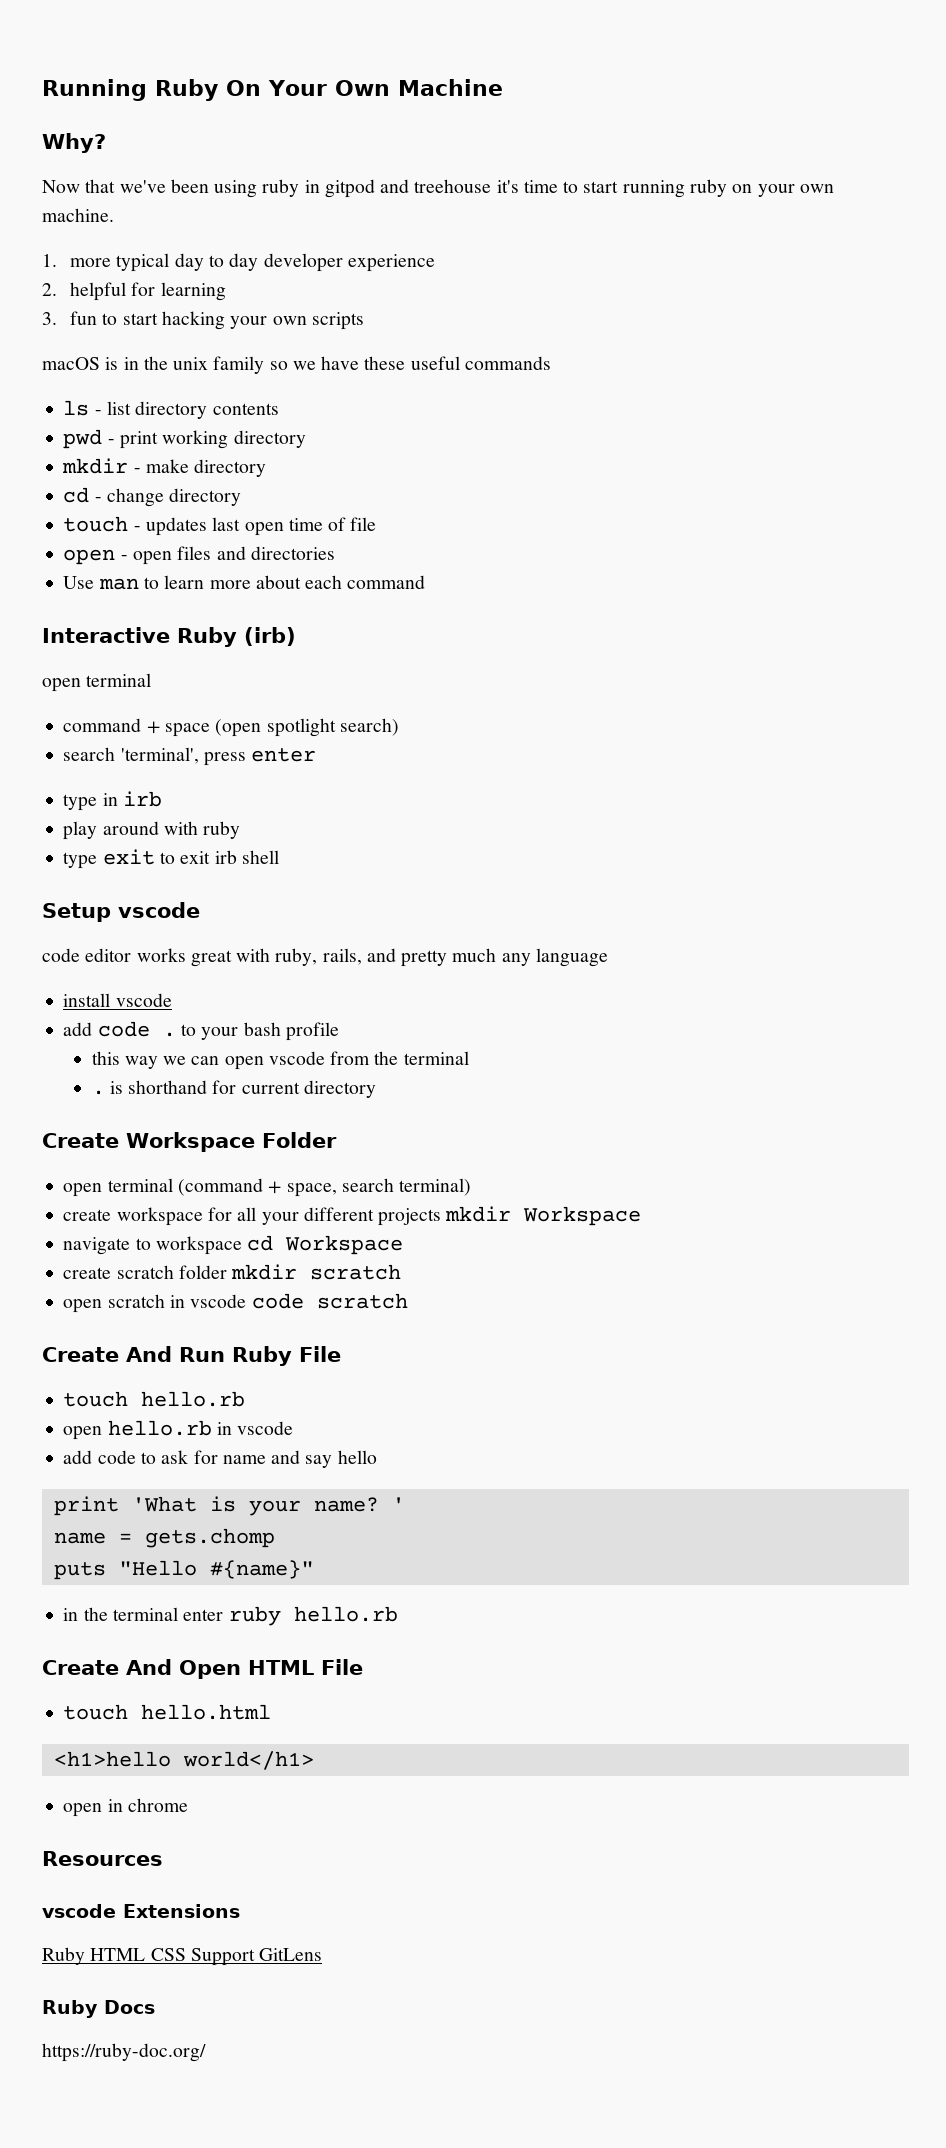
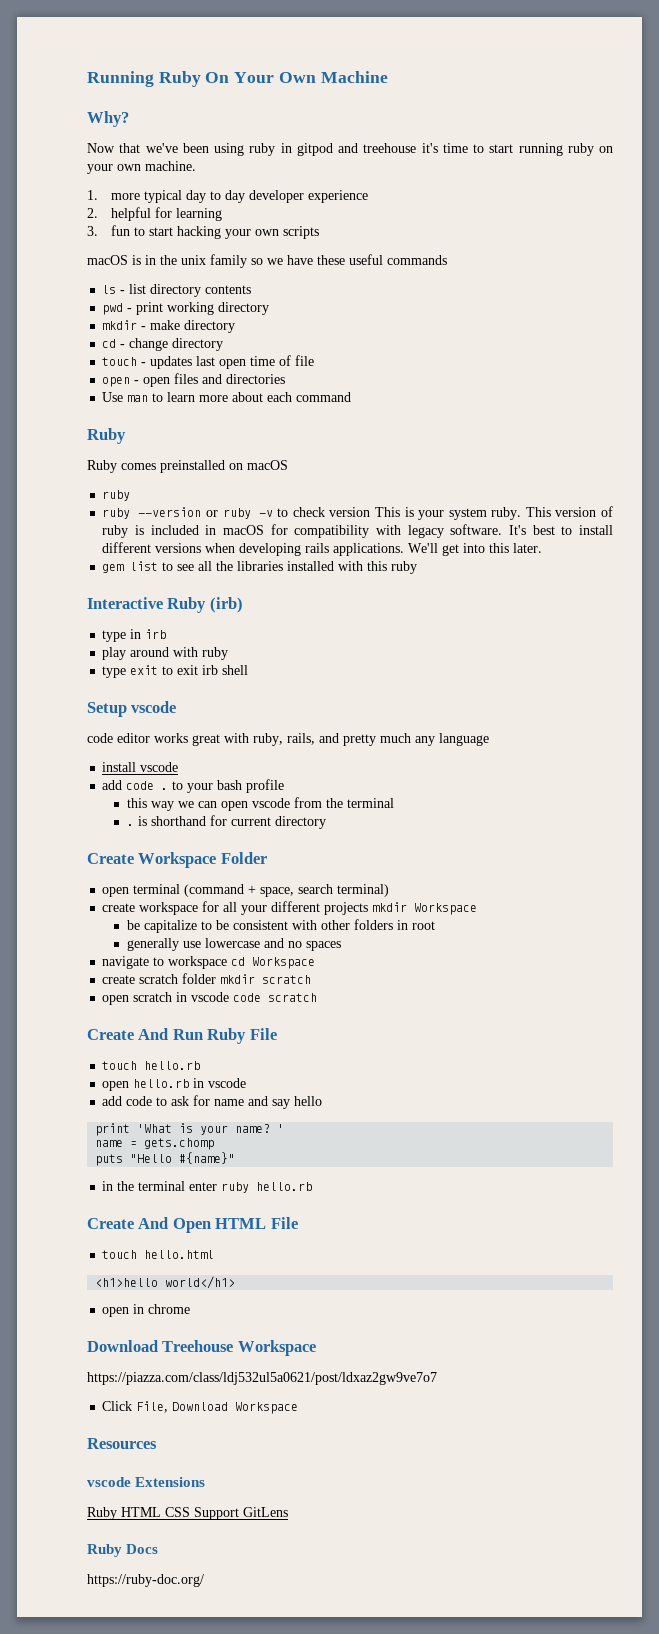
[42,627,296,647] [42,673,152,692] [63,718,399,737] [63,747,317,766] Interactive Ruby (irb) // open terminal // command + space (open spotlight search) // search 'terminal', press enter -> [87,428,126,444] [87,460,288,473] [102,490,131,501] [102,506,613,520] [102,524,613,538] [102,542,543,556] [102,561,418,574] [87,597,243,613] Ruby // Ruby comes preinstalled on macOS // ruby // ruby --version or ruby -v to check version This is your system ruby. This version of ruby is included in macOS for compatibility with legacy software. It's best to install different versions when developing rails applications. We'll get into this later. // gem list to see all the libraries installed with this ruby // Interactive Ruby (irb)
(642, 1216) none -> [126,919,435,933] [126,938,341,951] // be capitalize to be consistent with other folders in root // generally use lowercase and no spaces
(188, 1805) none -> [87,1340,316,1356] [87,1372,437,1385] [102,1401,299,1414] // Download Treehouse Workspace // https://piazza.com/class/ldj532ul5a0621/post/ldxaz2gw9ve7o7 // Click File, Download Workspace

